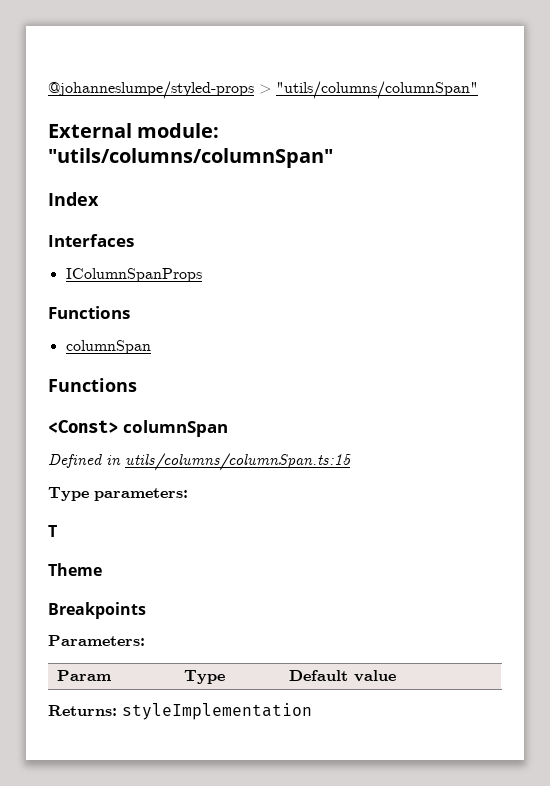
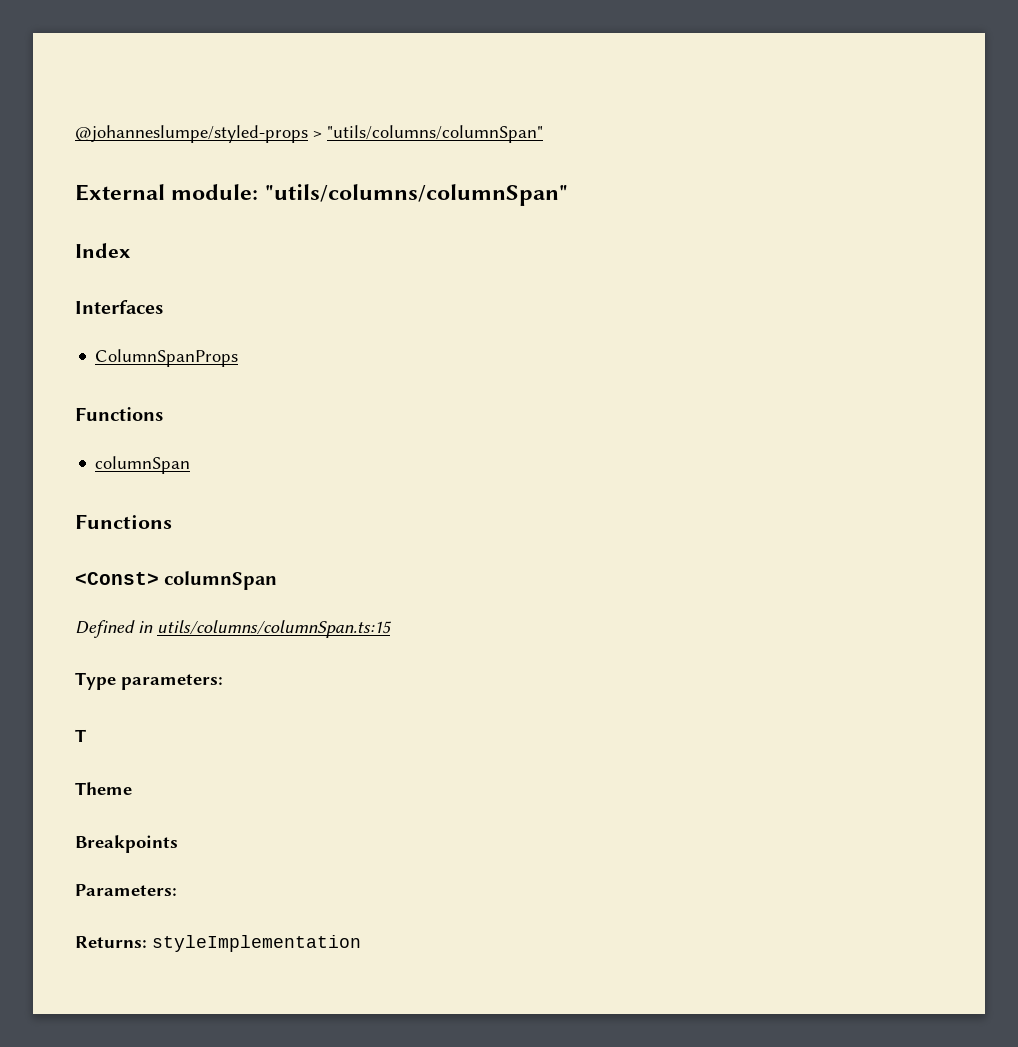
[65,268,202,282] IColumnSpanProps -> [95,349,239,367] ColumnSpanProps
[56,670,111,681] [183,670,225,684] [288,670,396,682] // Param | Type | Default value -> (177, 890) none

